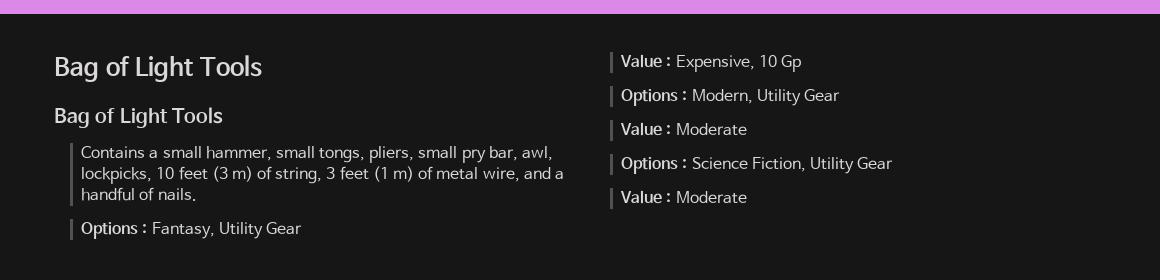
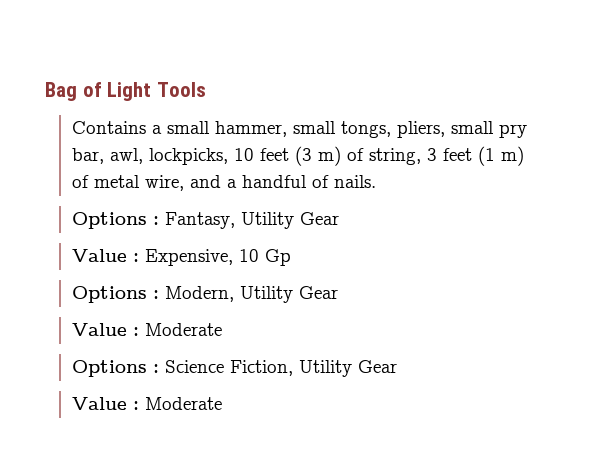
[54,55,262,82] [54,107,223,128] Bag of Light Tools // Bag of Light Tools -> [45,82,206,101] Bag of Light Tools

